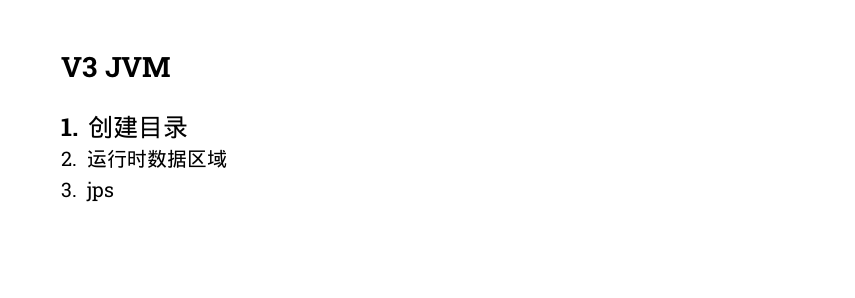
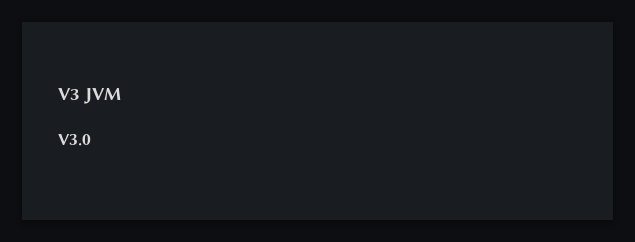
[61,115,188,139] [61,149,227,168] [61,181,114,202] 1.创建目录 // 2.运行时数据区域 // 3. jps -> [58,134,91,146] V3.0

